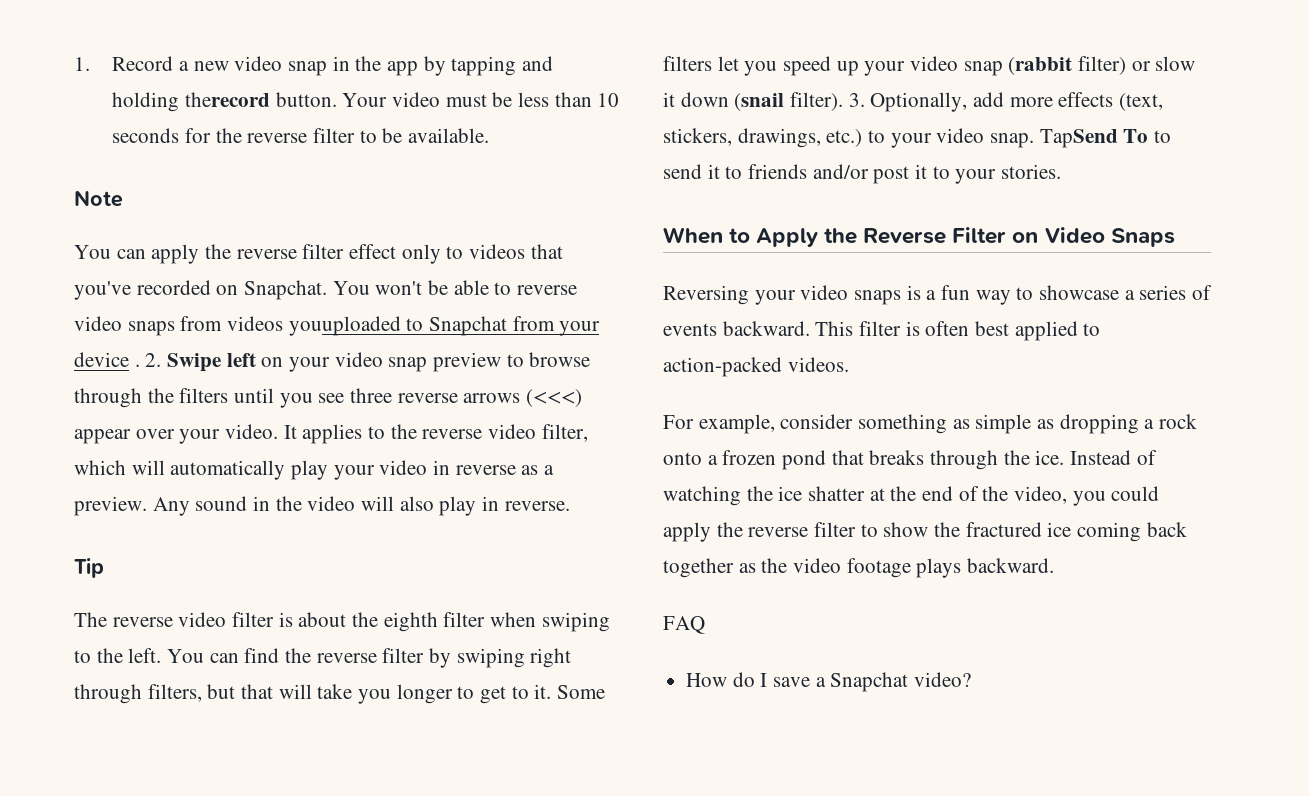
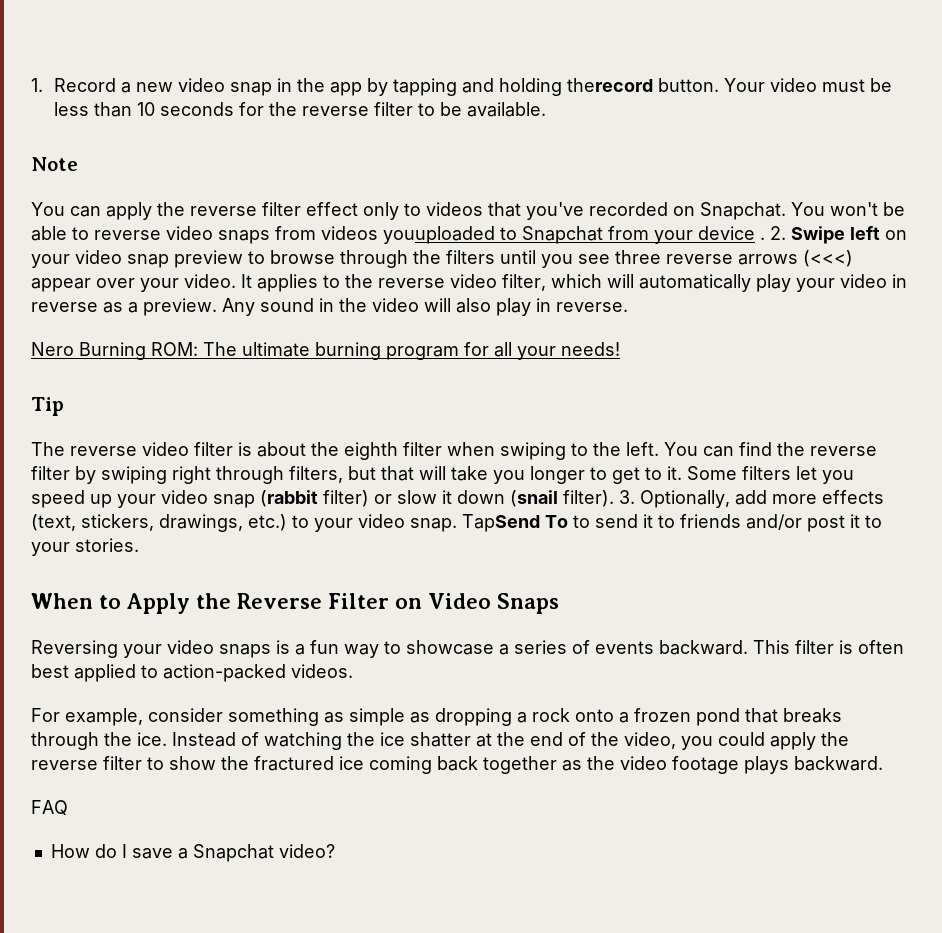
(570, 506) none -> [31,342,620,360] // Nero Burning ROM: The ultimate burning program for all your needs!

